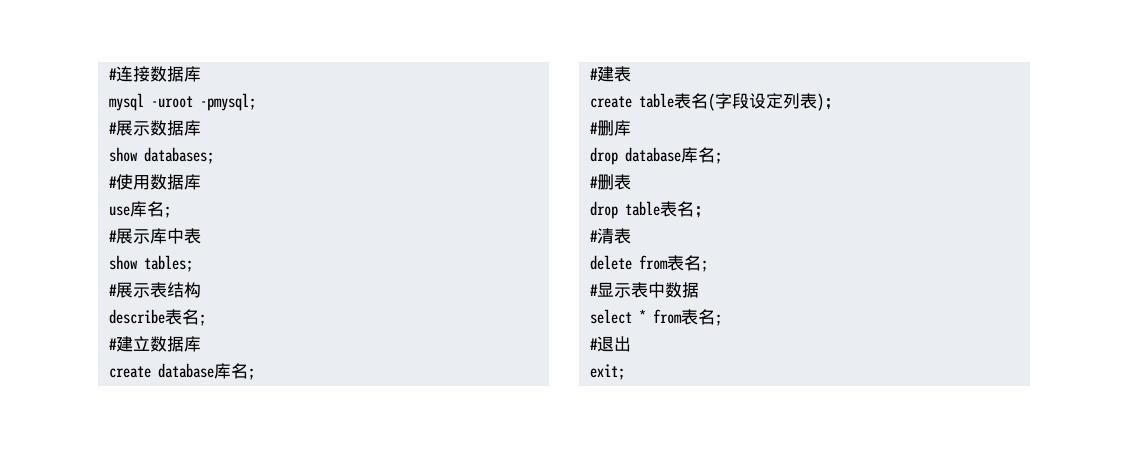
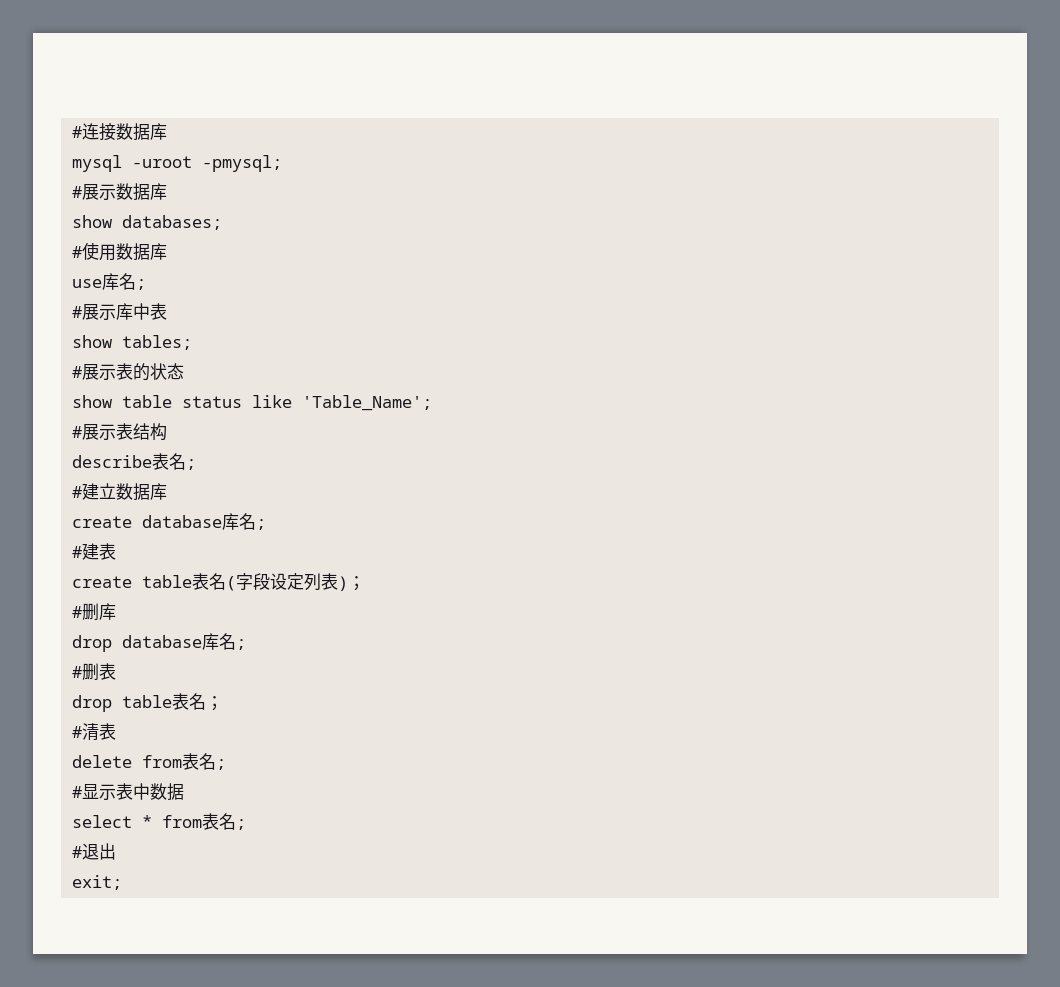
(193, 263) none -> [71,363,184,381] [71,395,432,411] // #展示表的状态 // show table status like 'Table_Name';

